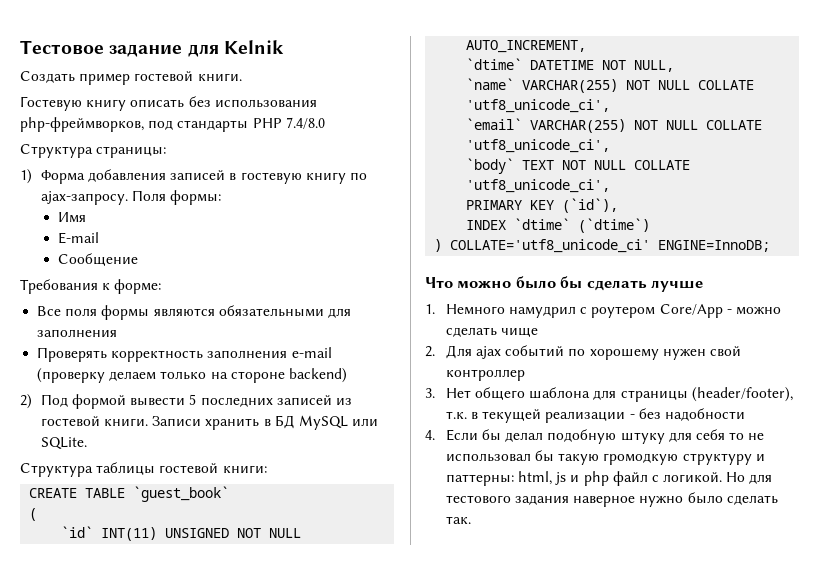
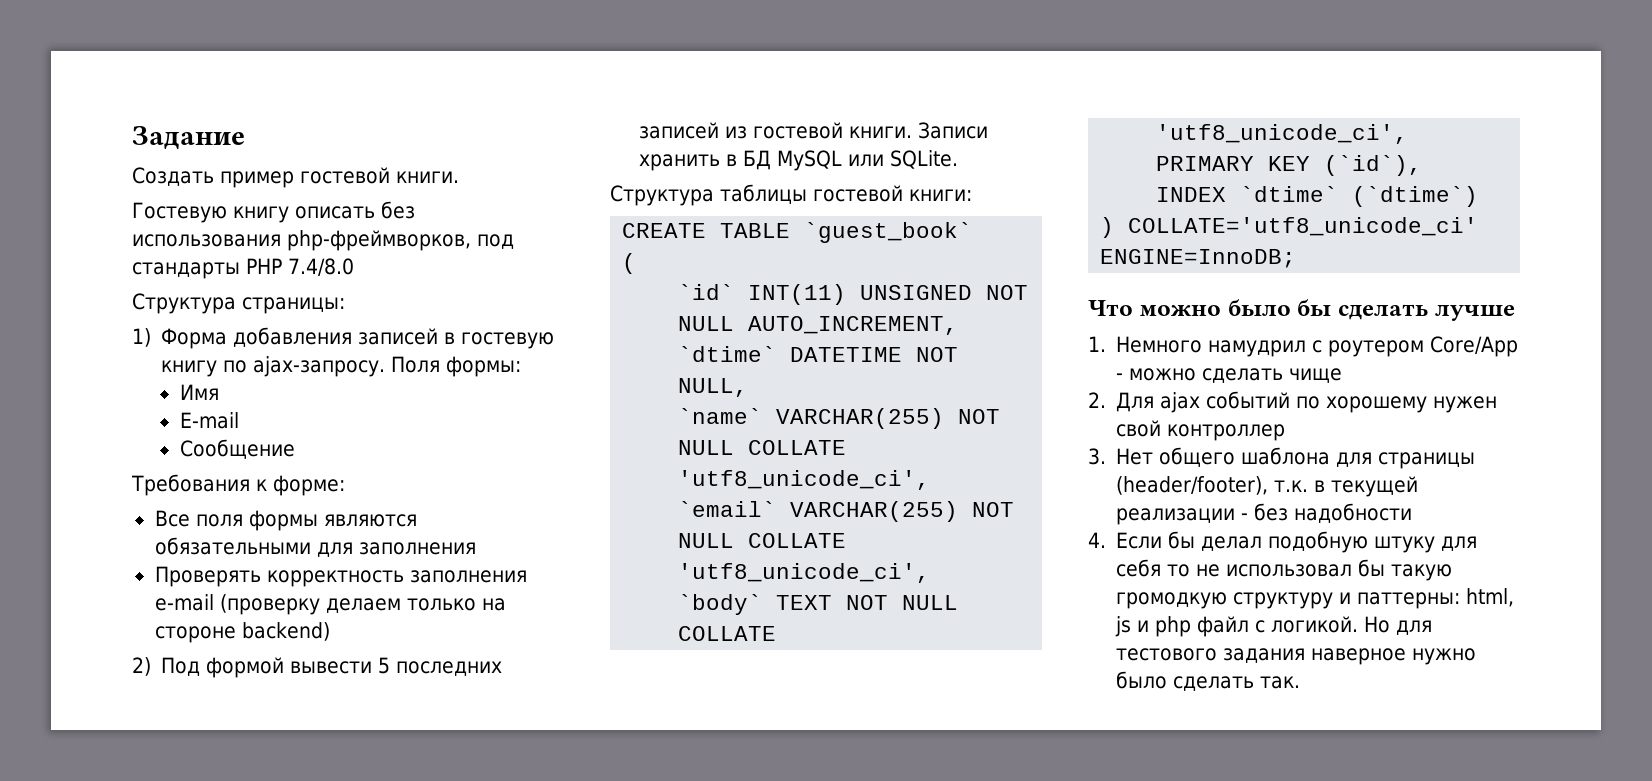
[20,40,284,57] Тестовое задание для Kelnik -> [132,126,245,150] Задание

